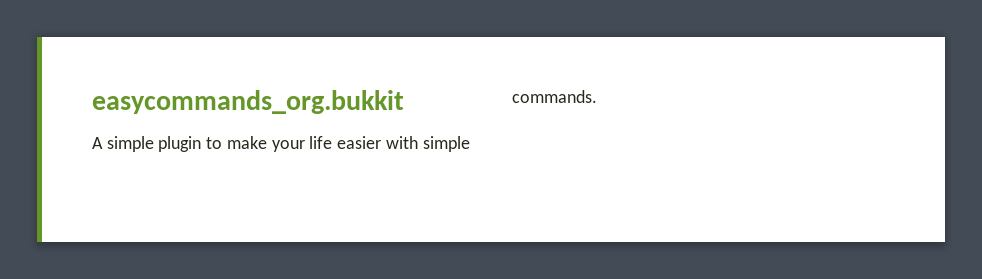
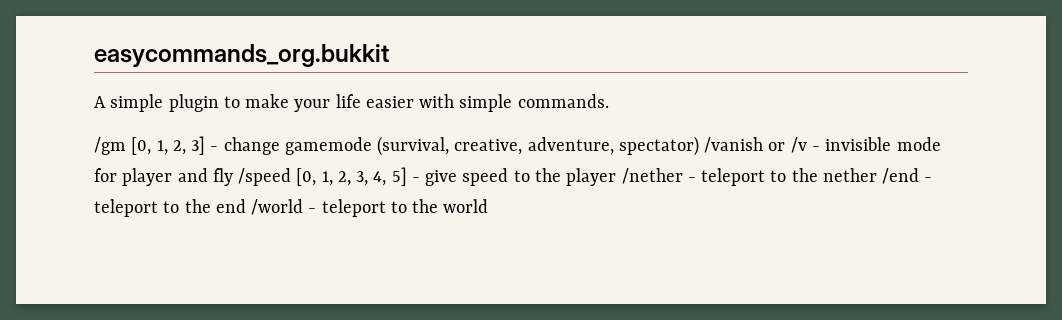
(597, 96) none -> [94,136,941,156] [94,167,933,186] [94,199,489,217] // /gm [0, 1, 2, 3] - change gamemode (survival, creative, adventure, spectator) /vanish or /v - invisible mode for player and fly /speed [0, 1, 2, 3, 4, 5] - give speed to the player /nether - teleport to the nether /end - teleport to the end /world - teleport to the world

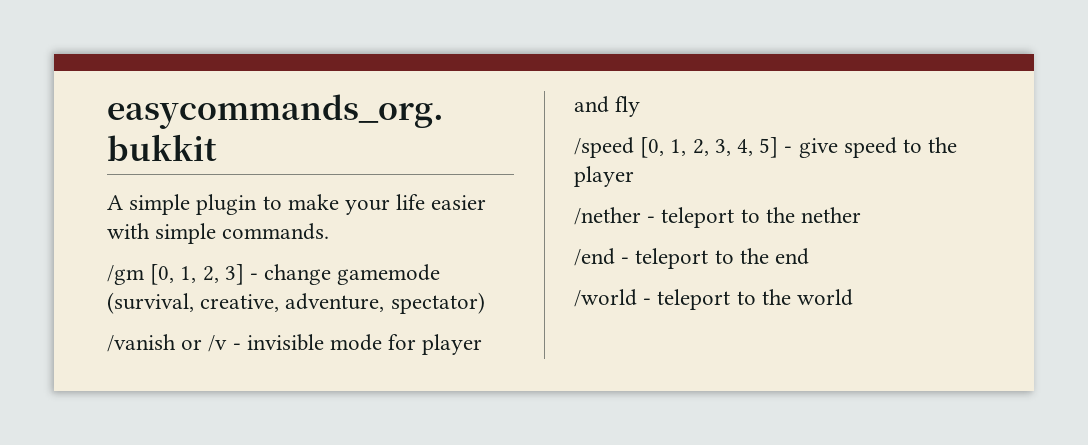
(699, 146) none -> (485, 303) //
(233, 177) none -> (641, 106) //
(617, 177) none -> (634, 176) //
(877, 175) none -> (862, 215) //
(246, 206) none -> (810, 256) //

